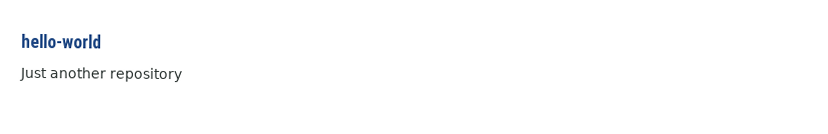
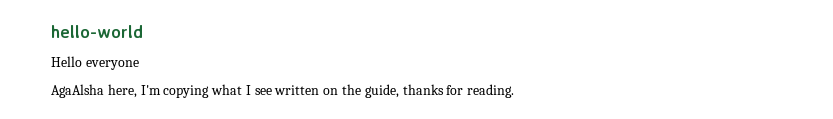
[19,67,182,83] Just another repository -> [51,56,139,70] [51,84,515,98] Hello everyone // AgaAlsha here, I'm copying what I see written on the guide, thanks for reading.

